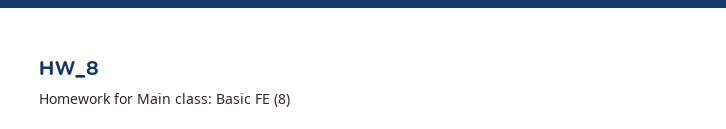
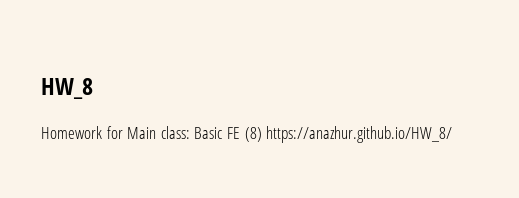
(290, 100) none -> [266,126,453,143] https://anazhur.github.io/HW_8/

